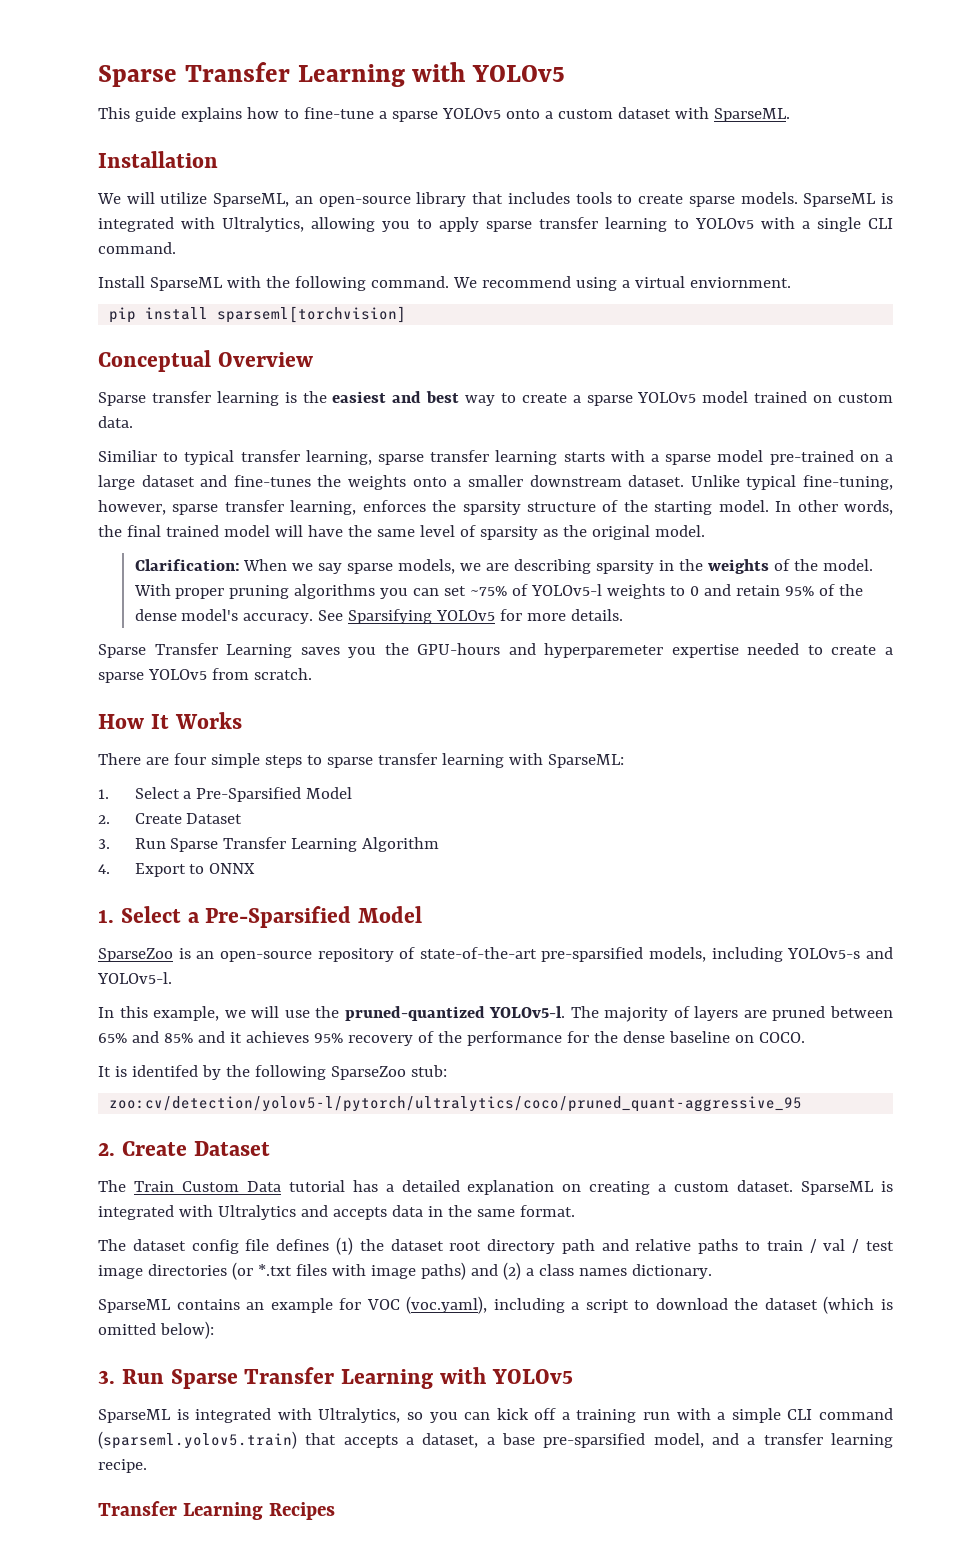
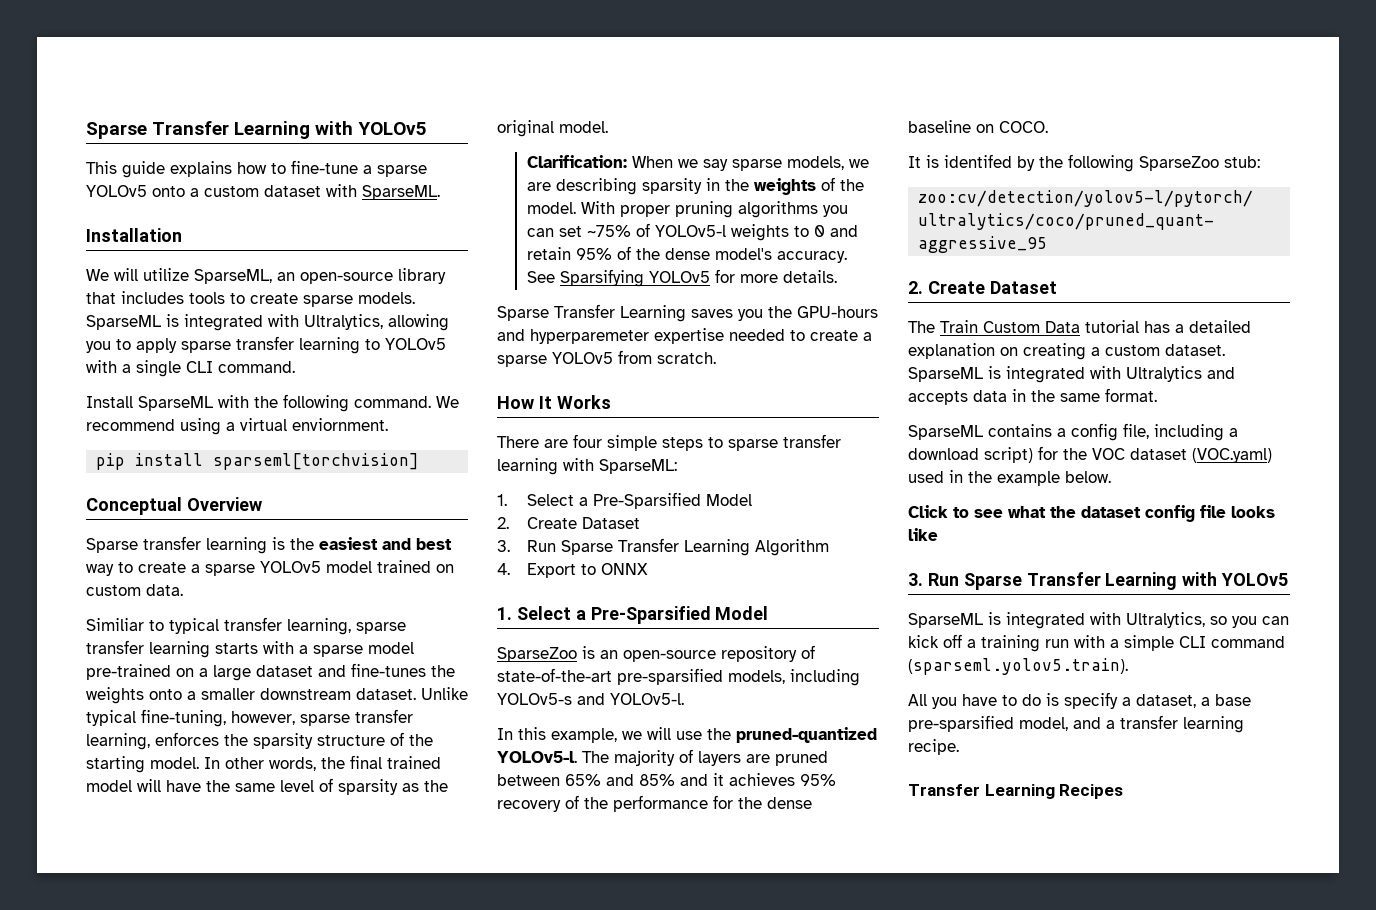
[98,1237,894,1255] [98,1262,712,1280] [98,1296,893,1314] [98,1321,214,1339] The dataset config file defines (1) the dataset root directory path and relative paths to train / val / test image directories (or *.txt files with image paths) and (2) a class names dictionary. // SparseML contains an example for VOC (voc.yaml), including a script to download the dataset (which is omitted below): -> [908,423,1238,441] [908,446,1272,463] [908,470,1111,486] [908,505,1275,522] [908,528,938,541] SparseML contains a config file, including a download script) for the VOC dataset (VOC.yaml) used in the example below. // Click to see what the dataset config file looks like
[98,1431,398,1449] (sparseml.yolov5.train) that accepts -> [908,658,1128,675] [908,692,1118,709] (sparseml.yolov5.train). // All you have to do is specify

